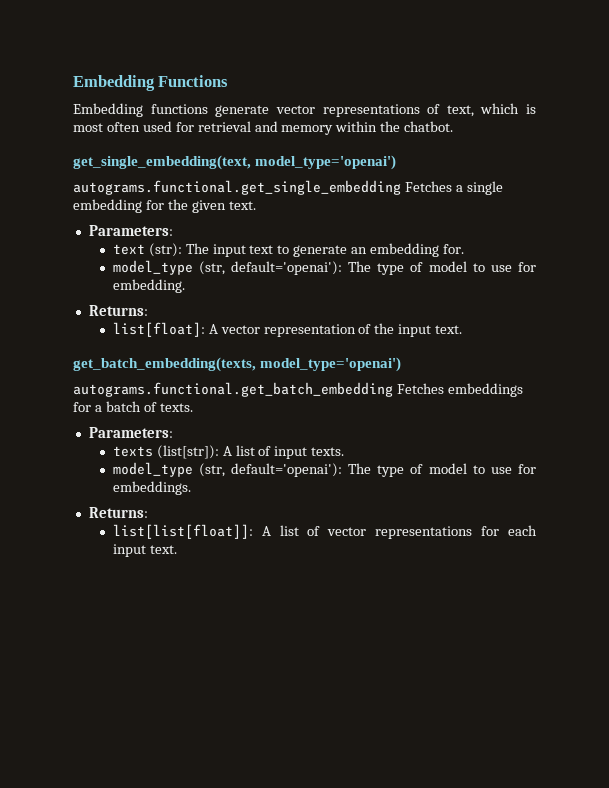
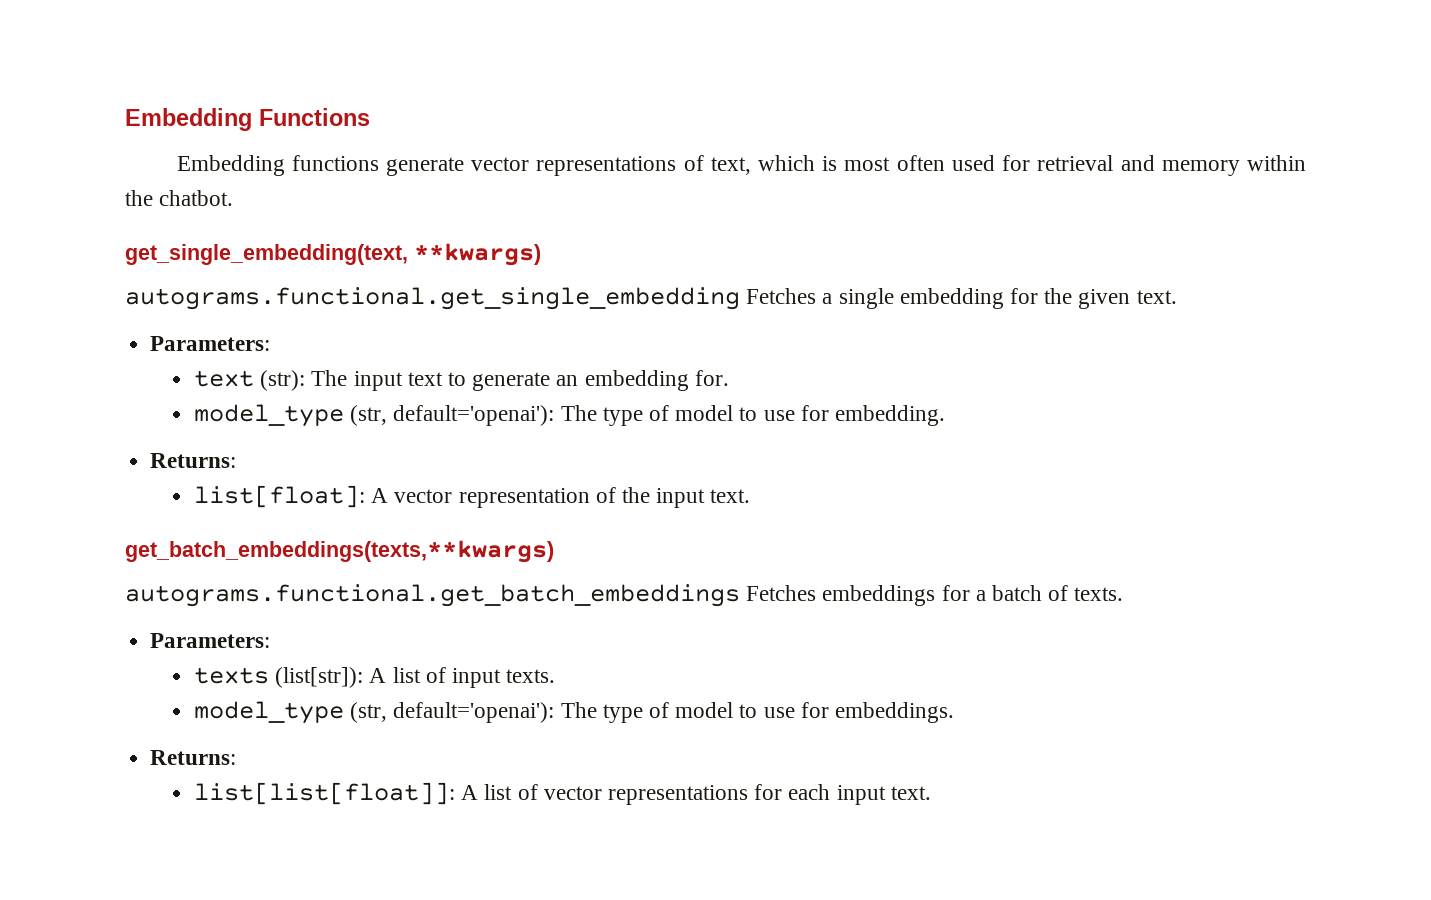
[255,155,397,170] model_type='openai') -> [414,243,541,266] **kwargs)
[73,357,402,372] [73,382,393,397] get_batch_embedding(texts, model_type='openai') // autograms.functional.get_batch_embedding -> [125,540,554,563] [125,584,740,607] get_batch_embeddings(texts,**kwargs) // autograms.functional.get_batch_embeddings

